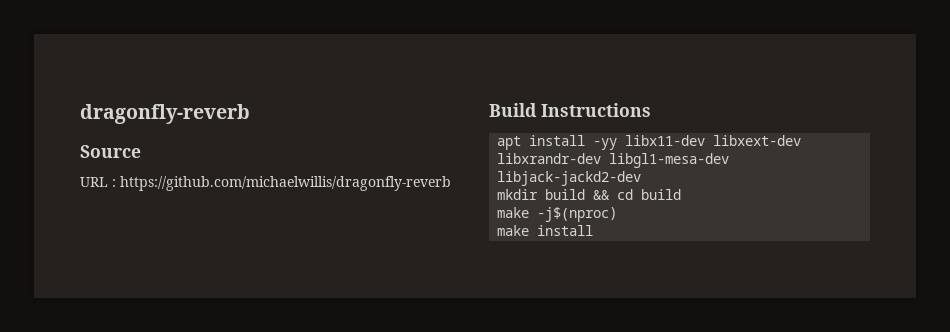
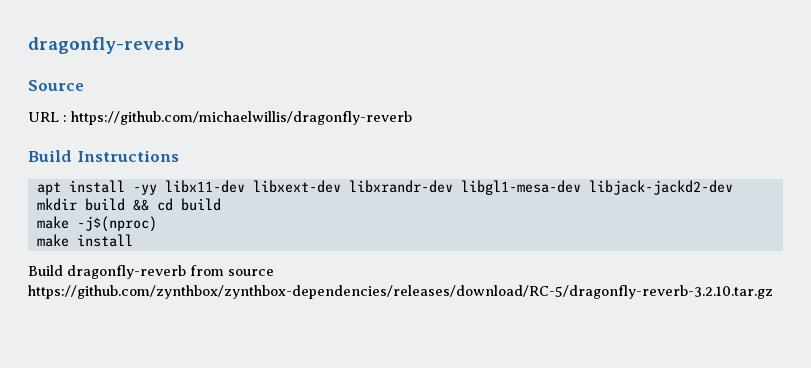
(594, 230) none -> [28,265,274,279] [28,285,773,299] // Build dragonfly-reverb from source https://github.com/zynthbox/zynthbox-dependencies/releases/download/RC-5/dragonfly-reverb-3.2.10.tar.gz

